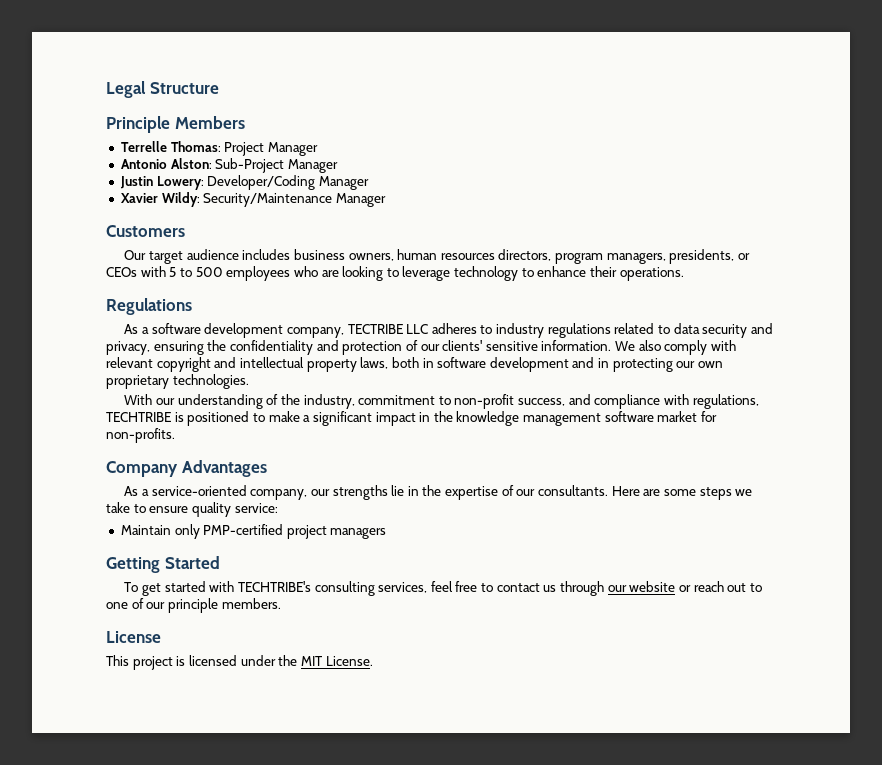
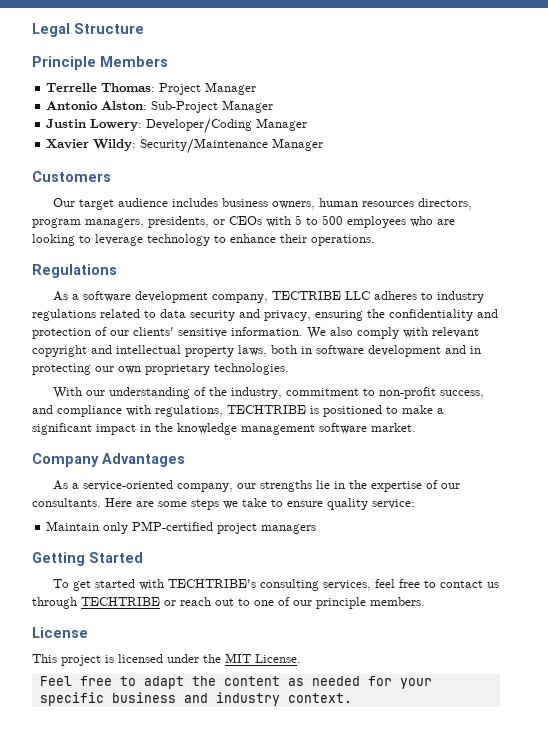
[657,411,718,422] [106,428,175,443] market for non-profits. -> [371,423,416,432] market.
[607,581,676,592] our website -> [81,597,160,606] TECHTRIBE
(373, 661) none -> [39,676,432,689] [39,692,352,706] // Feel free to adapt the content as needed for your specific business and industry context.

